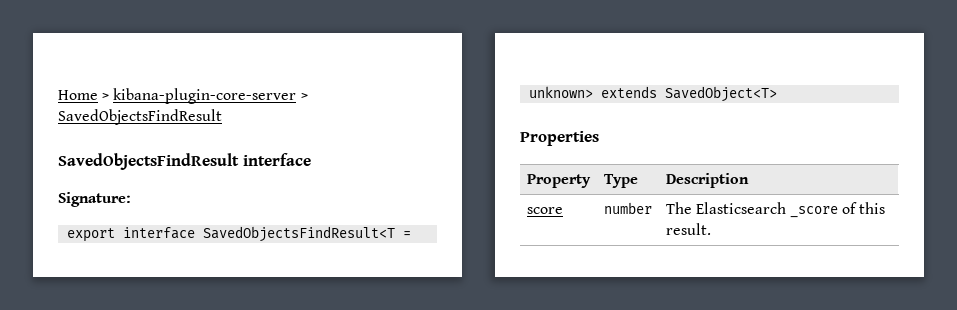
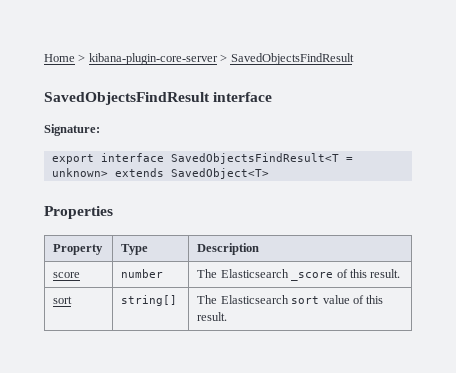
(711, 229) none -> [53,296,73,304] [121,295,178,306] [197,295,384,304] [197,312,228,321] // sort | string[] | The Elasticsearch sort value of this result.

